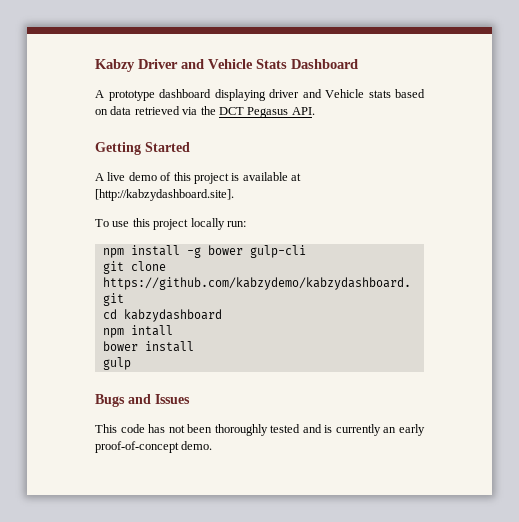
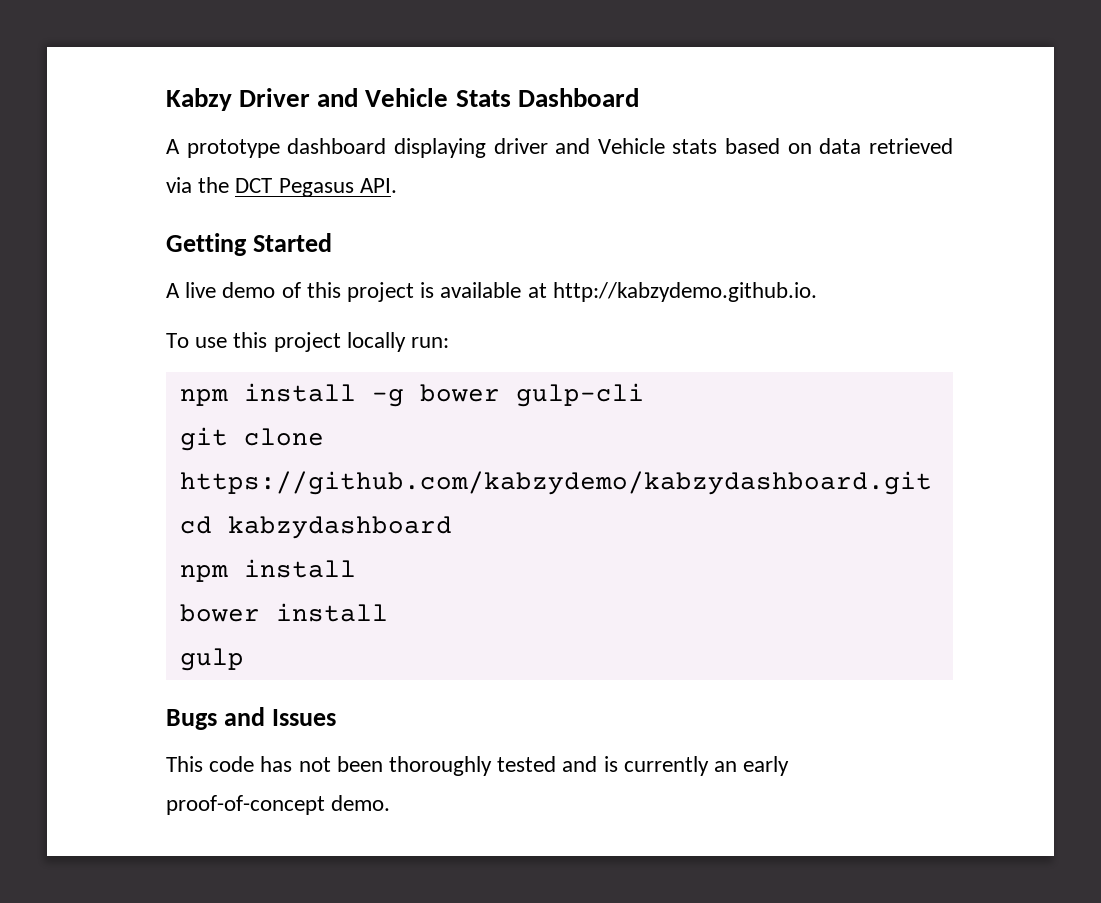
[95,189,234,201] [http://kabzydashboard.site]. -> [552,282,817,302] http://kabzydemo.github.io.
[130,325,173,336] intall -> [243,559,356,578] install

